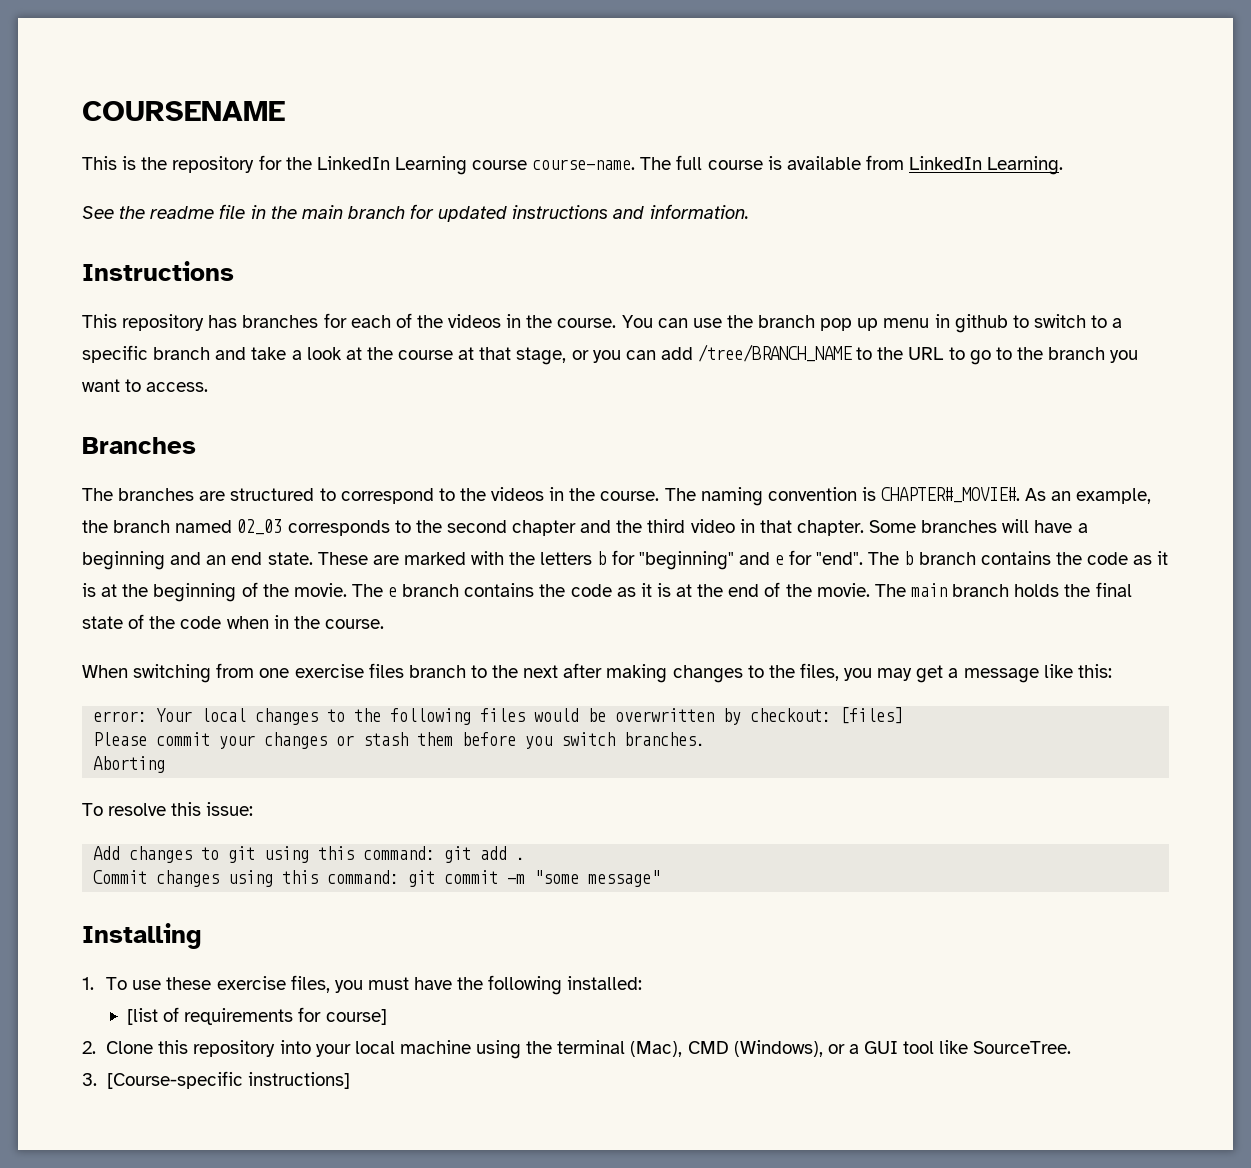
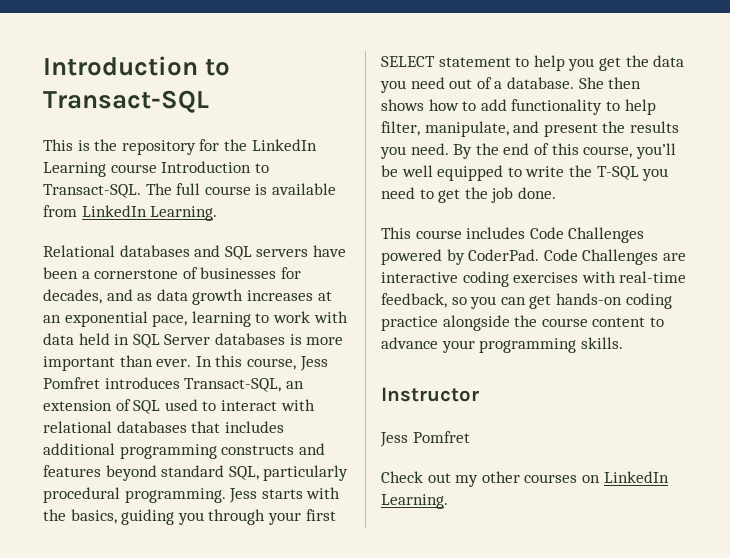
[82,101,285,121] COURSENAME -> [43,56,231,76] [43,90,209,113] Introduction to Transact-SQL
[532,159,636,170] course-name. -> [161,161,269,173] [43,184,141,198] Introduction to Transact-SQL.
[82,204,749,222] [82,261,234,281] [82,313,1123,333] [82,344,1139,365] [82,379,209,392] [82,437,196,454] [82,487,1152,506] [82,519,1088,536] [82,550,1169,570] [82,582,1132,602] [82,614,384,629] [82,663,1112,683] [93,707,904,725] [93,732,706,749] [93,756,166,773] [82,802,254,816] [93,846,526,863] [93,870,661,887] [82,923,202,949] [82,975,643,995] [127,1007,387,1025] [82,1040,1072,1059] [82,1071,350,1089] See the readme file in the main branch for updated instructions and information. // Instructions // This repository has branches for each of the videos in the course. You can use the branch pop up menu in github to switch to a specific branch and take a look at the course at that stage, or you can add /tree/BRANCH_NAME to the URL to go to the branch you want to access. // Branches // The branches are structured to correspond to the videos in the course. The naming convention is CHAPTER#_MOVIE#. As an example, the branch named 02_03 corresponds to the second chapter and the third video in that chapter. Some branches will have a beginning and an end state. These are marked with the letters b for "beginning" and e for "end". The b branch contains the code as it is at the beginning of the movie. The e branch contains the code as it is at the end of the movie. The main branch holds the final state of the code when in the course. // When switching from one exercise files branch to the next after making changes to the files, you may get a message like this: // error: Your local changes to the following files would be overwritten by checkout: [files] // Please commit your changes or stash them before you switch branches. // Aborting // To resolve this issue: // Add changes to git using this command: git add . // Commit changes using this command: git commit -m "some message" // Installing // 1. To use these exercise files, you must have the following installed: // [list of requirements for course] // 2. Clone this repository into your local machine using the terminal (Mac), CMD (Windows), or a GUI tool like SourceTree. // 3. [Course-specific instructions] -> [43,245,346,260] [43,267,301,279] [43,289,332,305] [43,311,348,327] [43,333,344,348] [43,355,328,371] [43,377,304,392] [43,399,315,414] [43,421,284,433] [43,443,325,459] [43,465,349,481] [43,487,341,503] [43,509,336,525] [381,55,685,71] [380,77,642,93] [381,99,656,115] [381,121,679,137] [380,143,676,159] [381,165,669,181] [381,187,556,203] [381,227,645,243] [381,249,686,265] [381,271,687,287] [381,293,672,309] [381,315,664,331] [381,337,623,353] [381,387,479,402] [380,431,470,447] [381,471,669,487] [381,494,448,509] Relational databases and SQL servers have been a cornerstone of businesses for decades, and as data growth increases at an exponential pace, learning to work with data held in SQL Server databases is more important than ever. In this course, Jess Pomfret introduces Transact-SQL, an extension of SQL used to interact with relational databases that includes additional programming constructs and features beyond standard SQL, particularly procedural programming. Jess starts with the basics, guiding you through your first SELECT statement to help you get the data you need out of a database. She then shows how to add functionality to help filter, manipulate, and present the results you need. By the end of this course, you’ll be well equipped to write the T-SQL you need to get the job done. // This course includes Code Challenges powered by CoderPad. Code Challenges are interactive coding exercises with real-time feedback, so you can get hands-on coding practice alongside the course content to advance your programming skills. // Instructor // Jess Pomfret // Check out my other courses on LinkedIn Learning.

